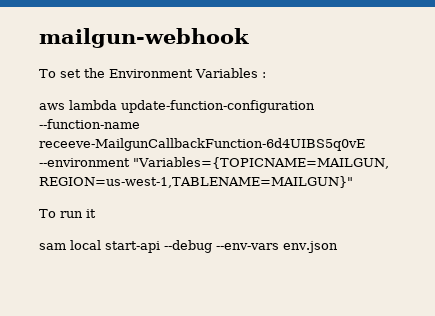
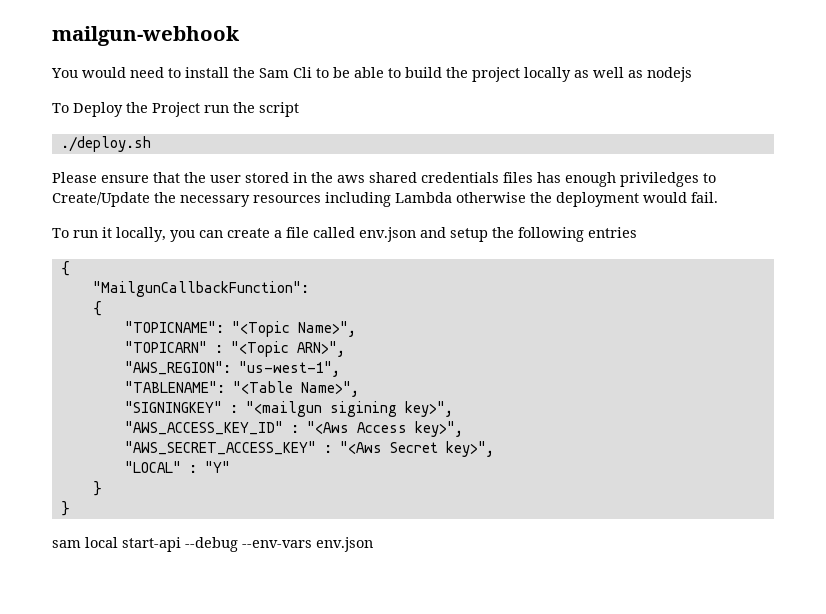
[39,68,266,78] [39,100,315,113] [39,119,140,129] [39,138,365,151] [39,157,389,169] [39,176,353,188] [39,209,96,218] To set the Environment Variables : // aws lambda update-function-configuration --function-name receeve-MailgunCallbackFunction-6d4UIBS5q0vE --environment "Variables={TOPICNAME=MAILGUN, REGION=us-west-1,TABLENAME=MAILGUN}" // To run it -> [51,67,692,82] [52,102,299,117] [60,136,151,152] [52,172,716,187] [52,192,718,207] [52,227,637,242] [60,261,70,276] [92,281,309,297] [92,301,102,316] [124,321,356,337] [124,341,345,357] [124,361,340,377] [124,381,359,397] [124,401,453,417] [124,421,463,437] [124,441,494,457] [124,461,230,473] [92,481,102,496] [60,501,70,516] You would need to install the Sam Cli to be able to build the project locally as well as nodejs // To Deploy the Project run the script // ./deploy.sh // Please ensure that the user stored in the aws shared credentials files has enough priviledges to Create/Update the necessary resources including Lambda otherwise the deployment would fail. // To run it locally, you can create a file called env.json and setup the following entries // { // "MailgunCallbackFunction": // { // "TOPICNAME": "<Topic Name>", // "TOPICARN" : "<Topic ARN>", // "AWS_REGION": "us-west-1", // "TABLENAME": "<Table Name>", // "SIGNINGKEY" : "<mailgun sigining key>", // "AWS_ACCESS_KEY_ID" : "<Aws Access key>", // "AWS_SECRET_ACCESS_KEY" : "<Aws Secret key>", // "LOCAL" : "Y" // } // }

